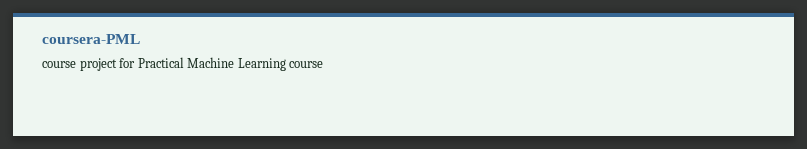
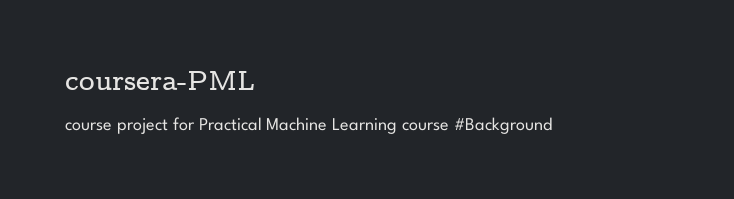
(324, 64) none -> [454,117,553,134] #Background

